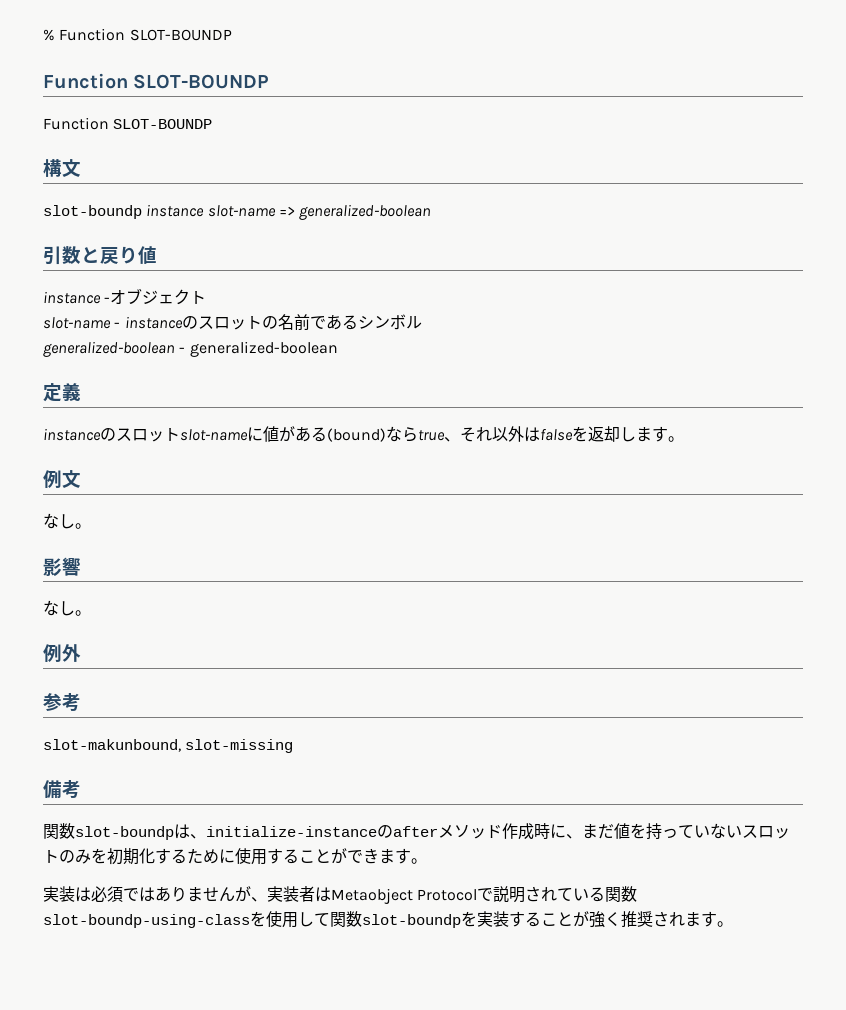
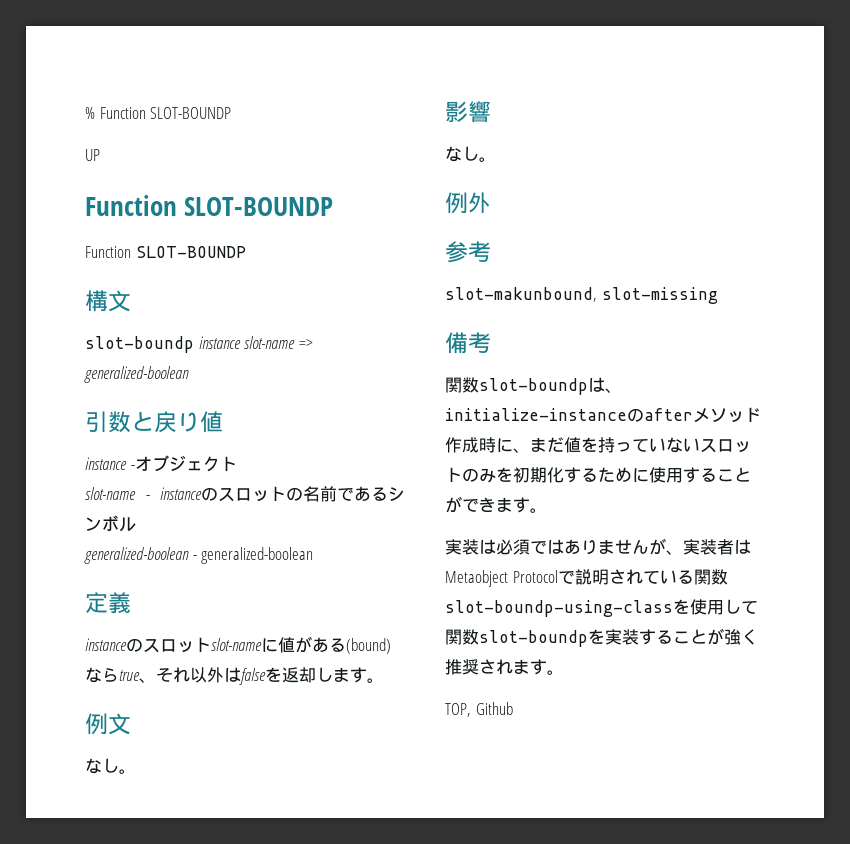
(232, 35) none -> [85,149,100,161] // UP
(733, 924) none -> [445,702,513,717] // TOP, Github

